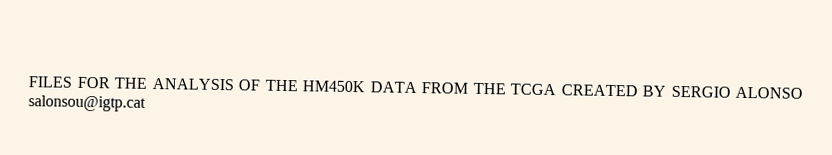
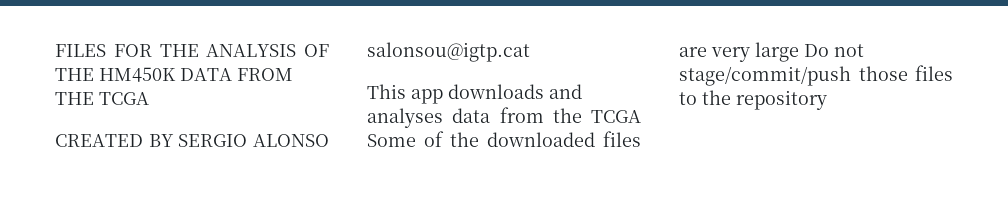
(556, 89) none -> (149, 98) //
(146, 103) none -> [367,84,582,104] [367,107,641,128] [367,131,641,147] [679,42,864,62] [679,65,953,86] [679,90,827,110] // This app downloads and analyses data from the TCGA Some of the downloaded files are very large Do not stage/commit/push those files to the repository

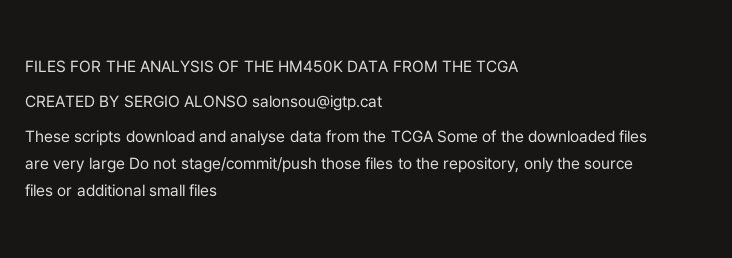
[367,84,582,104] [367,108,443,128] This app downloads and analyses -> [25,130,286,146] These scripts download and analyse
[736,90,827,110] repository -> [443,157,634,173] [25,184,218,197] repository, only the source files or additional small files

